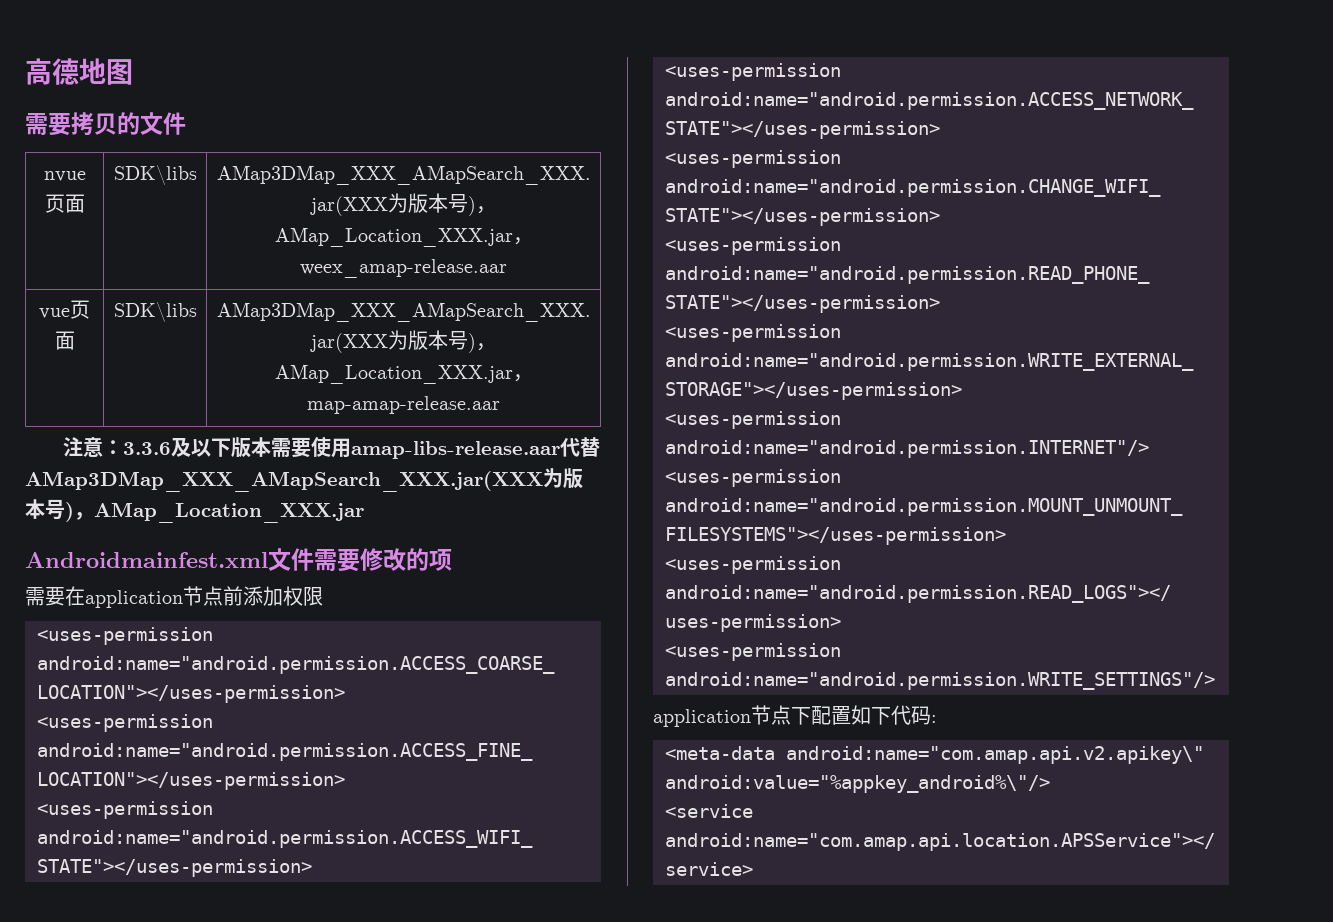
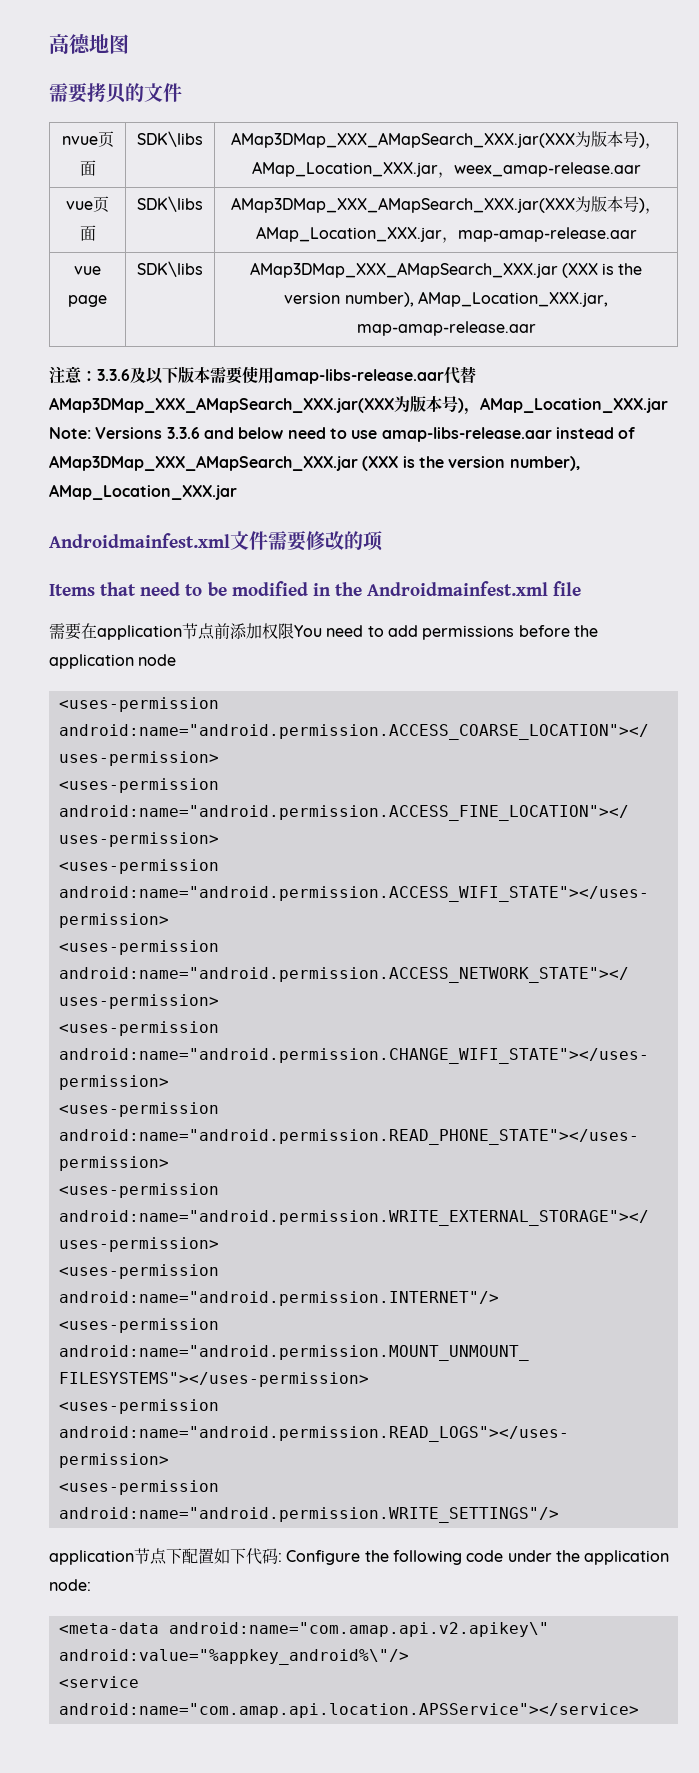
(501, 405) none -> [74,266,101,275] [68,295,107,307] [137,261,203,277] [249,262,643,278] [284,291,608,307] [356,321,536,336] // vue page | SDK\libs | AMap3DMap_XXX_AMapSearch_XXX.jar (XXX is the version number), AMap_Location_XXX.jar, map-amap-release.aar
(364, 512) none -> [49,427,636,442] [49,455,580,471] [49,484,237,500] Note: Versions 3.3.6 and below need to use amap-libs-release.aar instead of AMap3DMap_XXX_AMapSearch_XXX.jar (XXX is the version number), AMap_Location_XXX.jar
(452, 560) none -> [49,581,582,596] // Items that need to be modified in the Androidmainfest.xml file
(323, 596) none -> [294,625,598,640] [49,654,177,669] You need to add permissions before the application node
(937, 719) none -> [286,1550,670,1565] [49,1579,91,1591] Configure the following code under the application node:

